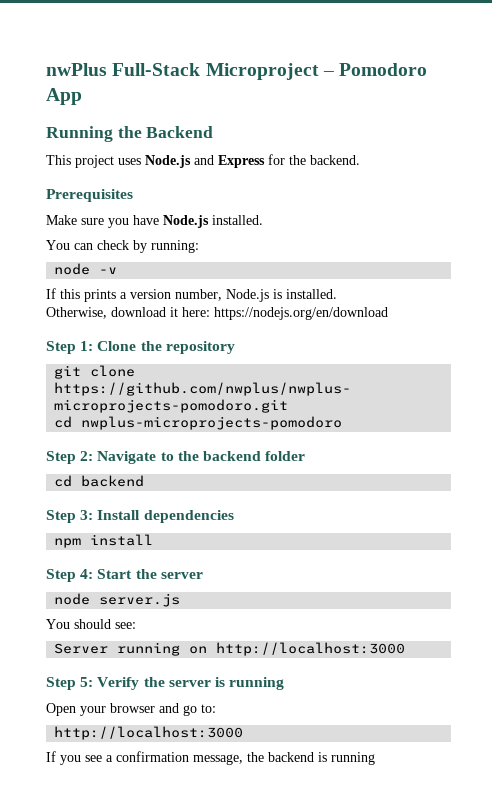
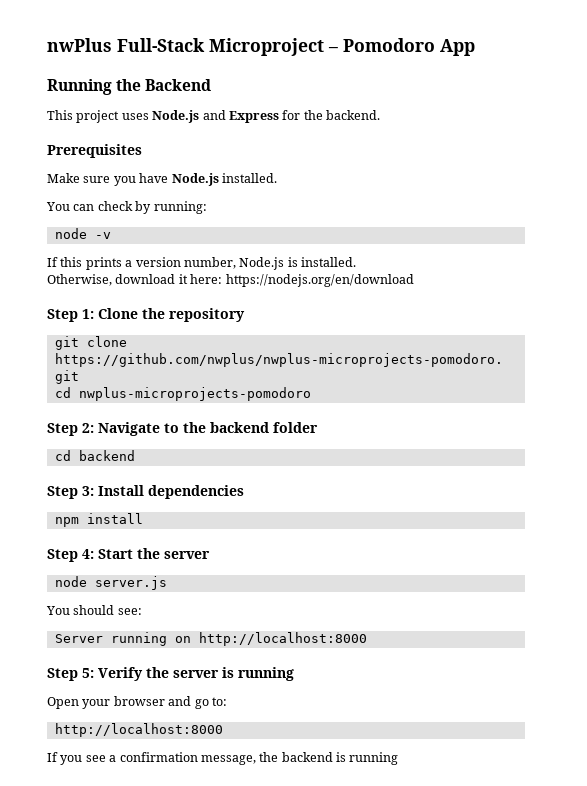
[216,642,406,656] http://localhost:3000 -> [198,632,367,646] http://localhost:8000
[54,726,244,740] http://localhost:3000 -> [54,723,223,737] http://localhost:8000

